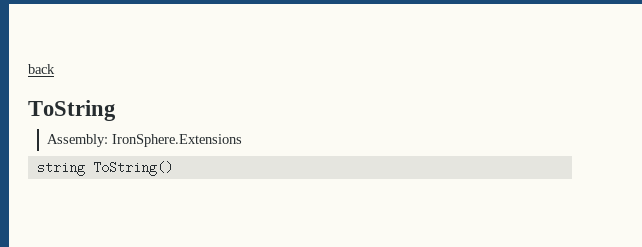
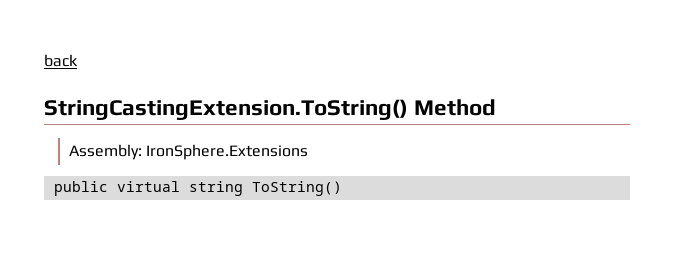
[28,100,116,121] ToString -> [44,99,497,120] StringCastingExtension.ToString() Method
(243, 140) none -> [53,181,180,196] public virtual

